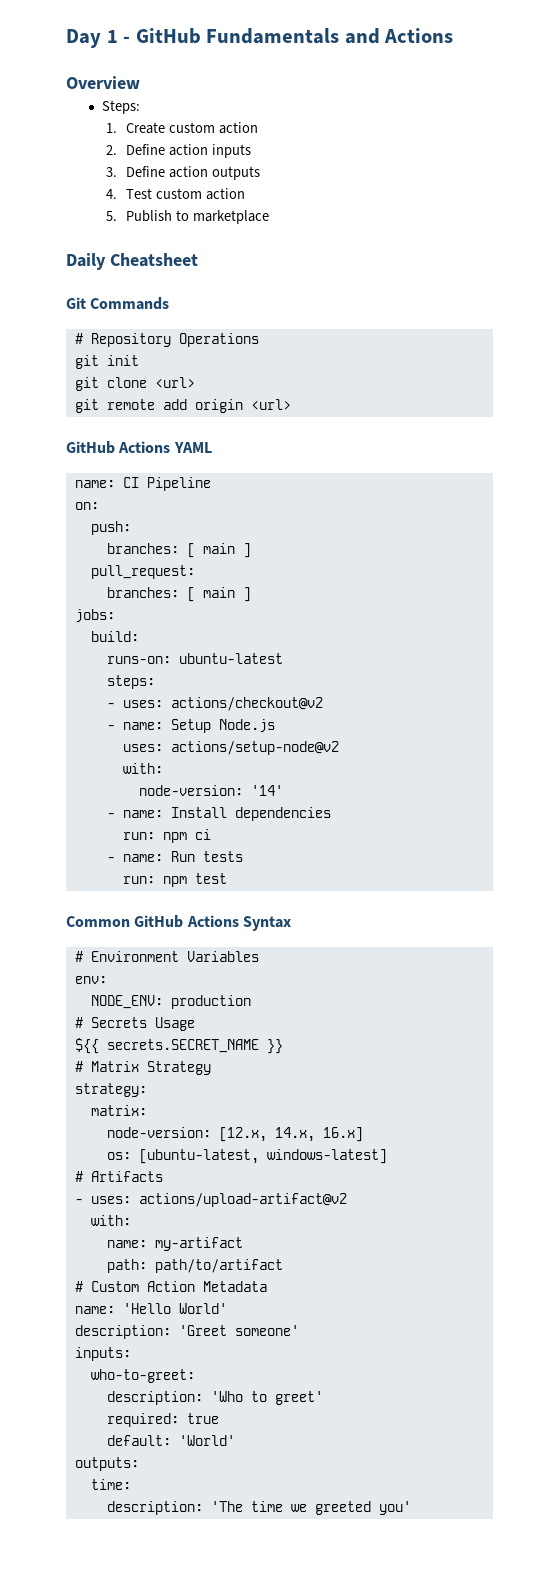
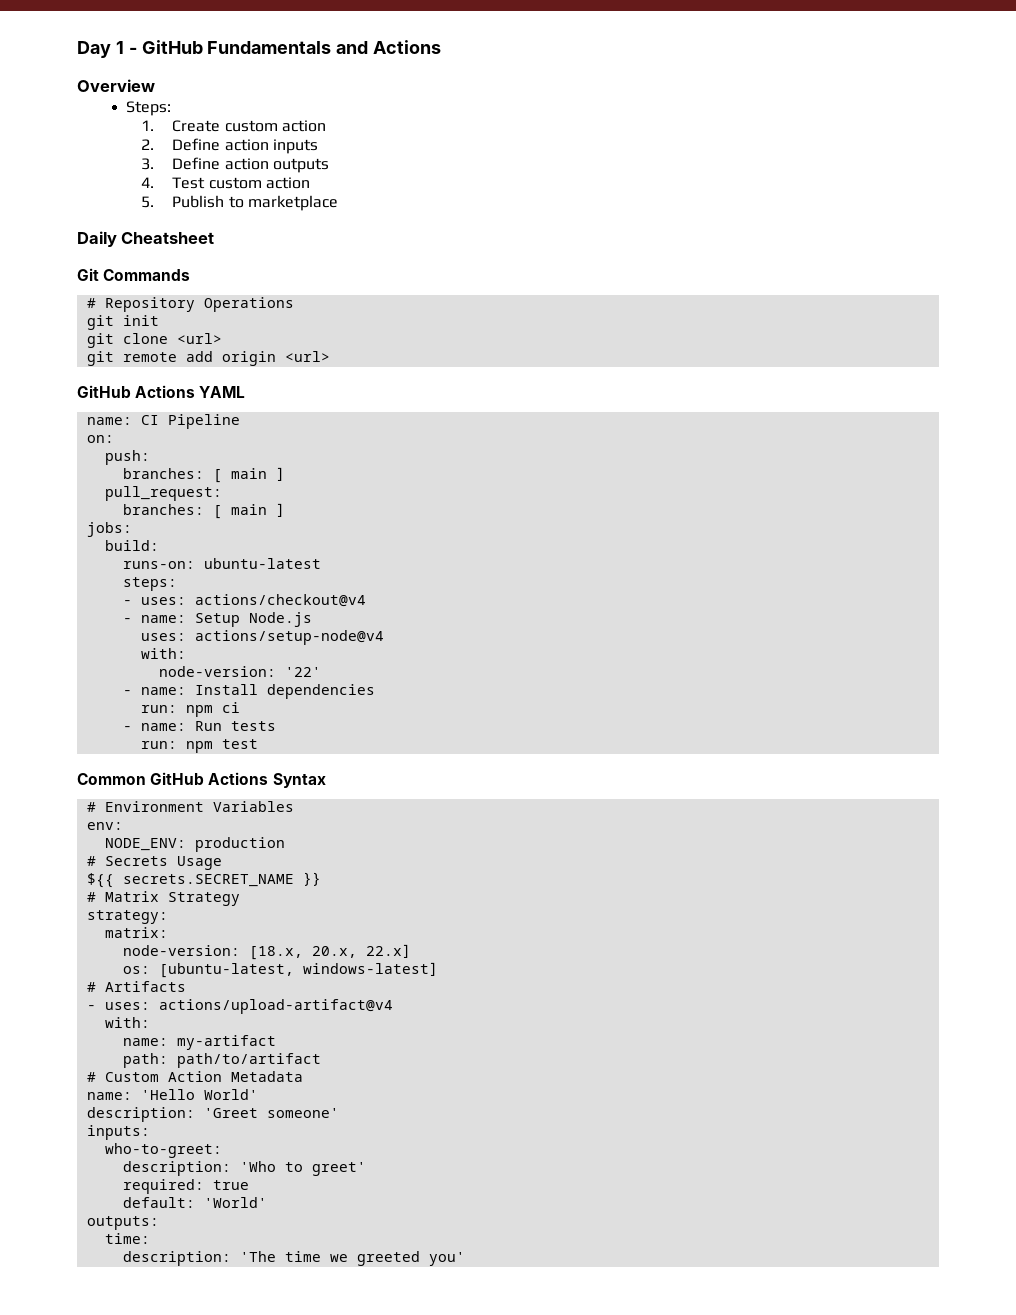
[170,697,323,711] actions/checkout@v2 -> [194,594,366,607] actions/checkout@v4
[170,741,339,755] actions/setup-node@v2 -> [194,630,384,645] actions/setup-node@v4
[250,785,283,796] '14' -> [284,667,321,677] '22'
[218,1127,363,1142] [12.x, 14.x, 16.x] -> [248,944,411,960] [18.x, 20.x, 22.x]
[138,1193,347,1207] actions/upload-artifact@v2 -> [158,999,393,1014] actions/upload-artifact@v4

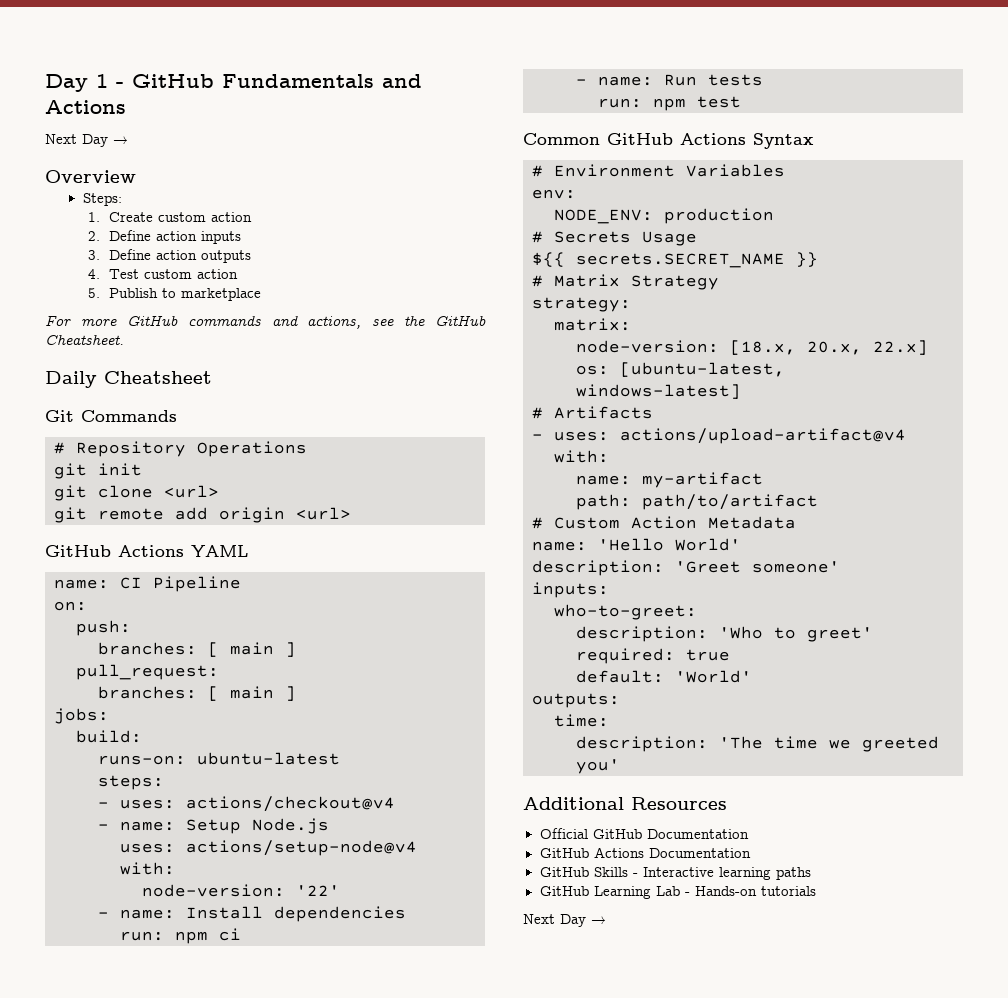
(442, 47) none -> [45,134,128,147] // Next Day →
(338, 203) none -> [45,315,486,329] [45,334,124,345] // For more GitHub commands and actions, see the GitHub Cheatsheet.
(465, 1259) none -> [523,797,727,810] [539,828,749,839] [539,847,751,858] [539,867,811,880] [539,886,816,899] [523,914,606,927] // Additional Resources // Official GitHub Documentation // GitHub Actions Documentation // GitHub Skills - Interactive learning paths // GitHub Learning Lab - Hands-on tutorials // Next Day →

